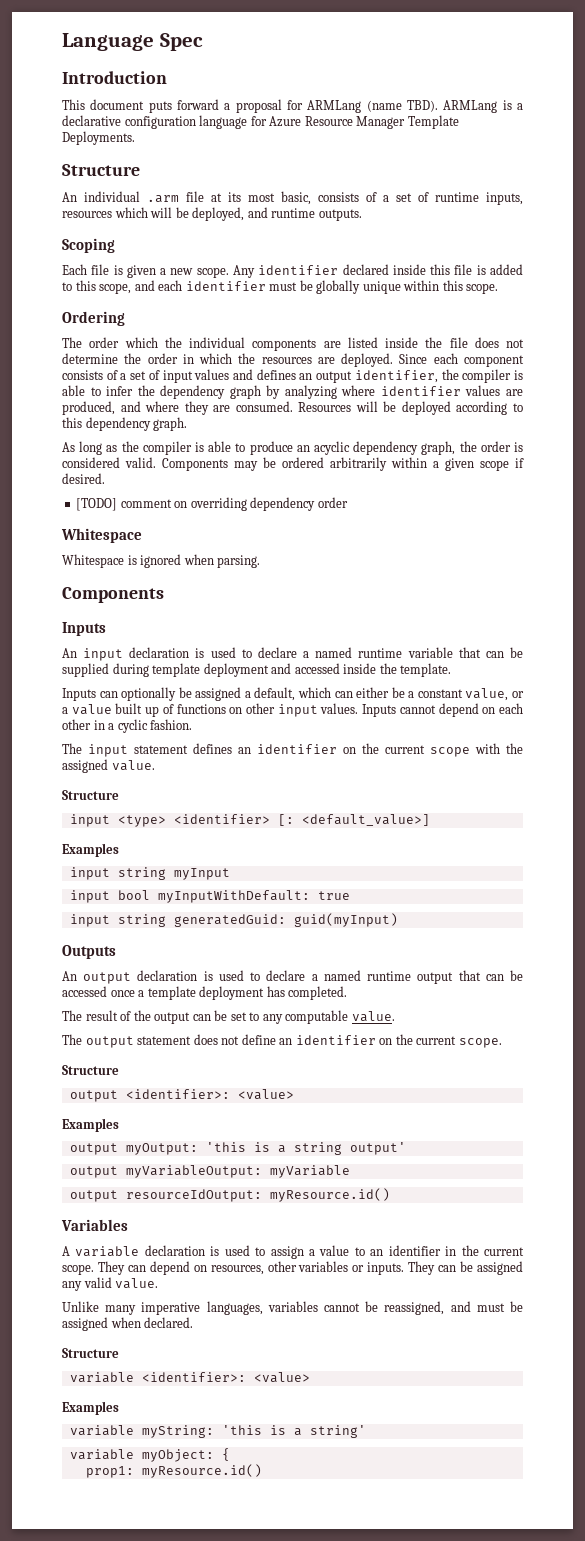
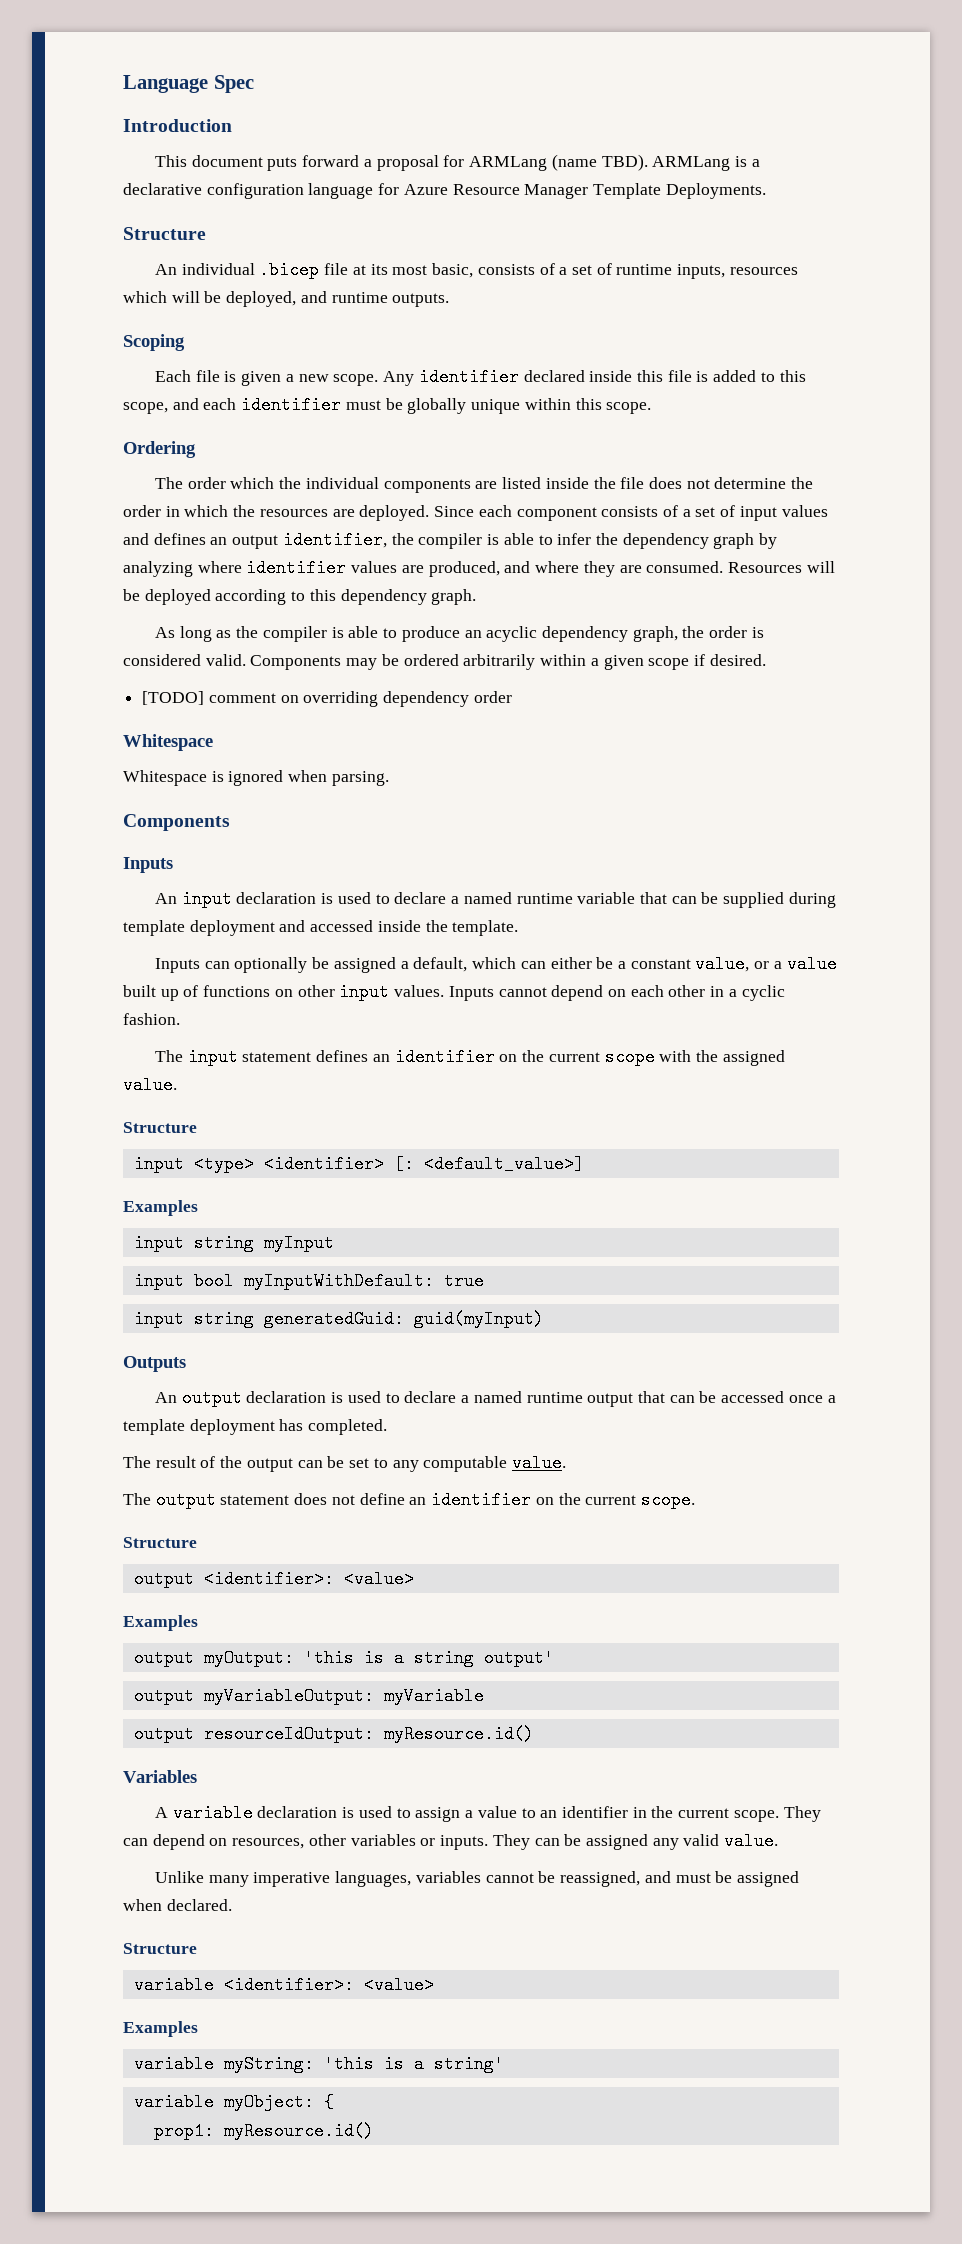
[147,195,179,203] .arm -> [259,261,320,279] .bicep

